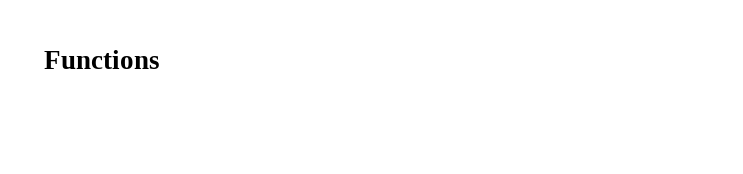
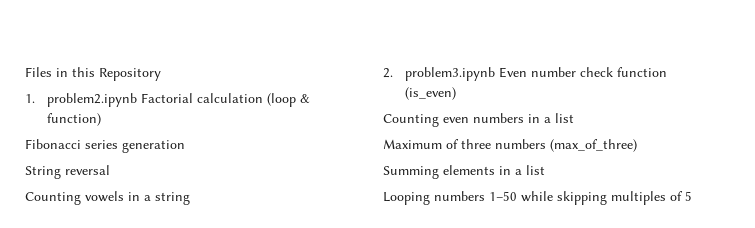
[44,50,160,69] Functions -> [25,67,161,81] [25,93,310,107] [46,113,101,126] [25,139,185,153] [25,165,110,179] [25,191,190,205] [383,67,667,81] [404,87,456,100] [383,113,574,127] [383,139,637,152] [383,165,545,179] [383,191,692,205] Files in this Repository // 1. problem2.ipynb Factorial calculation (loop & function) // Fibonacci series generation // String reversal // Counting vowels in a string // 2. problem3.ipynb Even number check function (is_even) // Counting even numbers in a list // Maximum of three numbers (max_of_three) // Summing elements in a list // Looping numbers 1–50 while skipping multiples of 5

